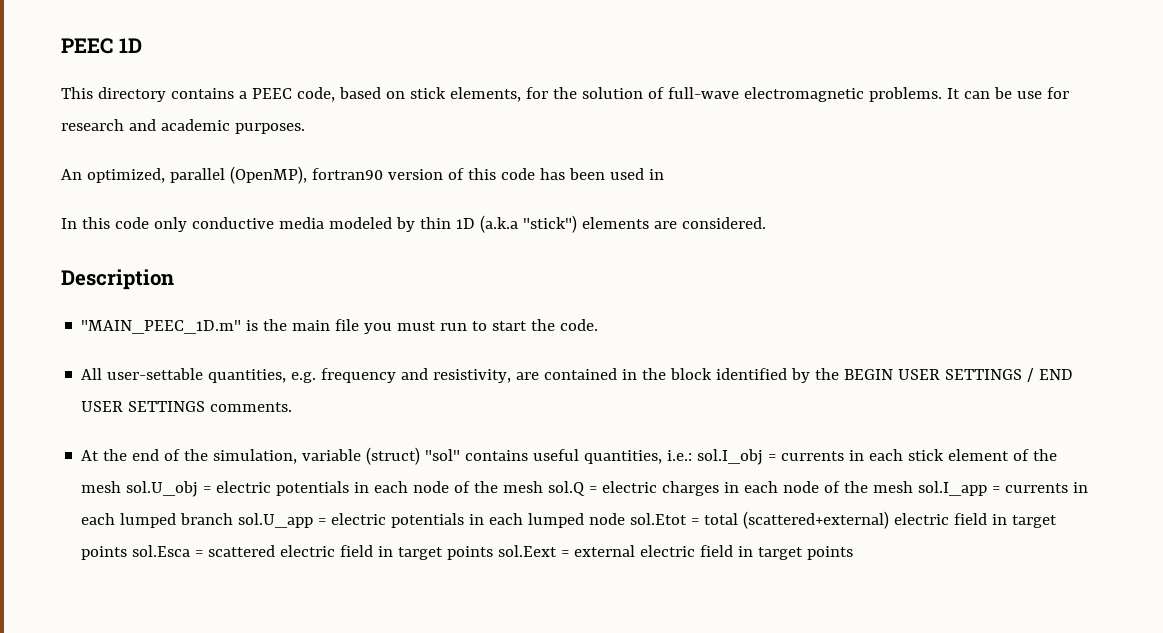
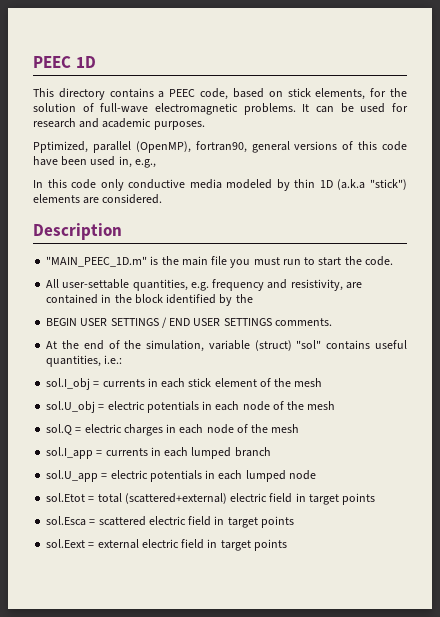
[1016,91,1042,99] use -> [360,103,386,113] used
[61,166,443,184] An optimized, parallel (OpenMP), fortran90 version -> [33,141,338,153] Pptimized, parallel (OpenMP), fortran90, general versions
[539,168,565,180] has -> [33,156,58,166] have
[648,169,664,180] in -> [118,156,156,168] in, e.g.,
(840, 374) none -> (253, 298) //
(693, 455) none -> (123, 359) //
(122, 487) none -> (323, 382) //
(544, 487) none -> (336, 405) //
(914, 487) none -> (300, 428) //
(234, 519) none -> (271, 452) //
(626, 519) none -> (316, 475) //
(128, 553) none -> (376, 499) //
(494, 553) none -> (294, 522) //

